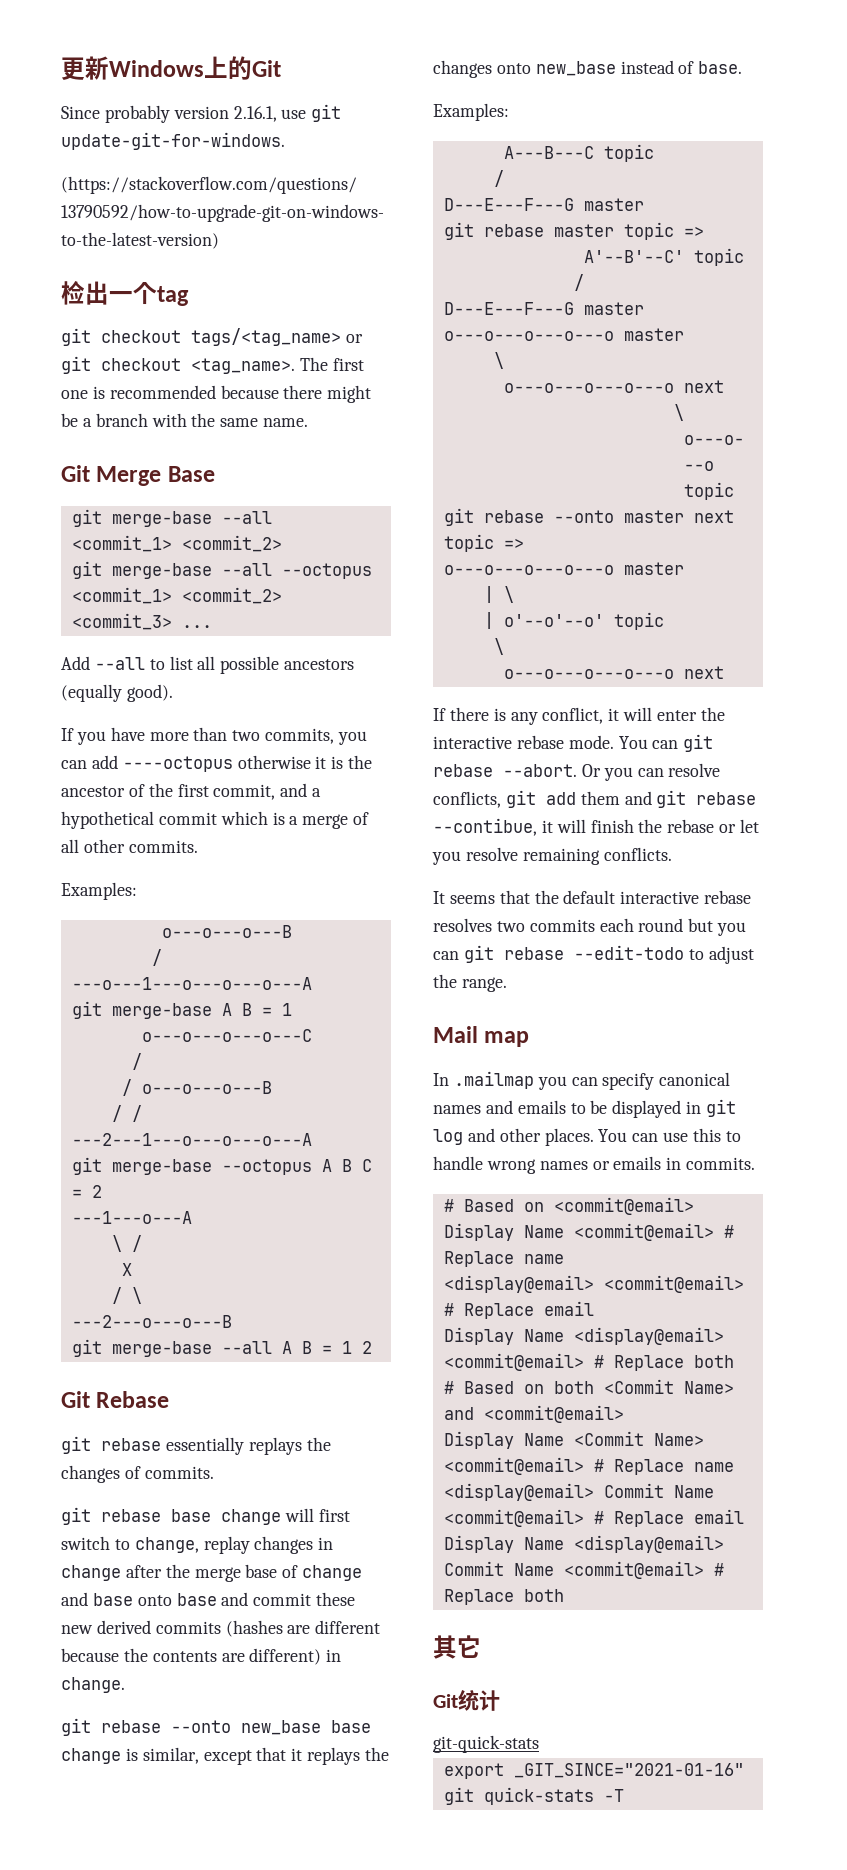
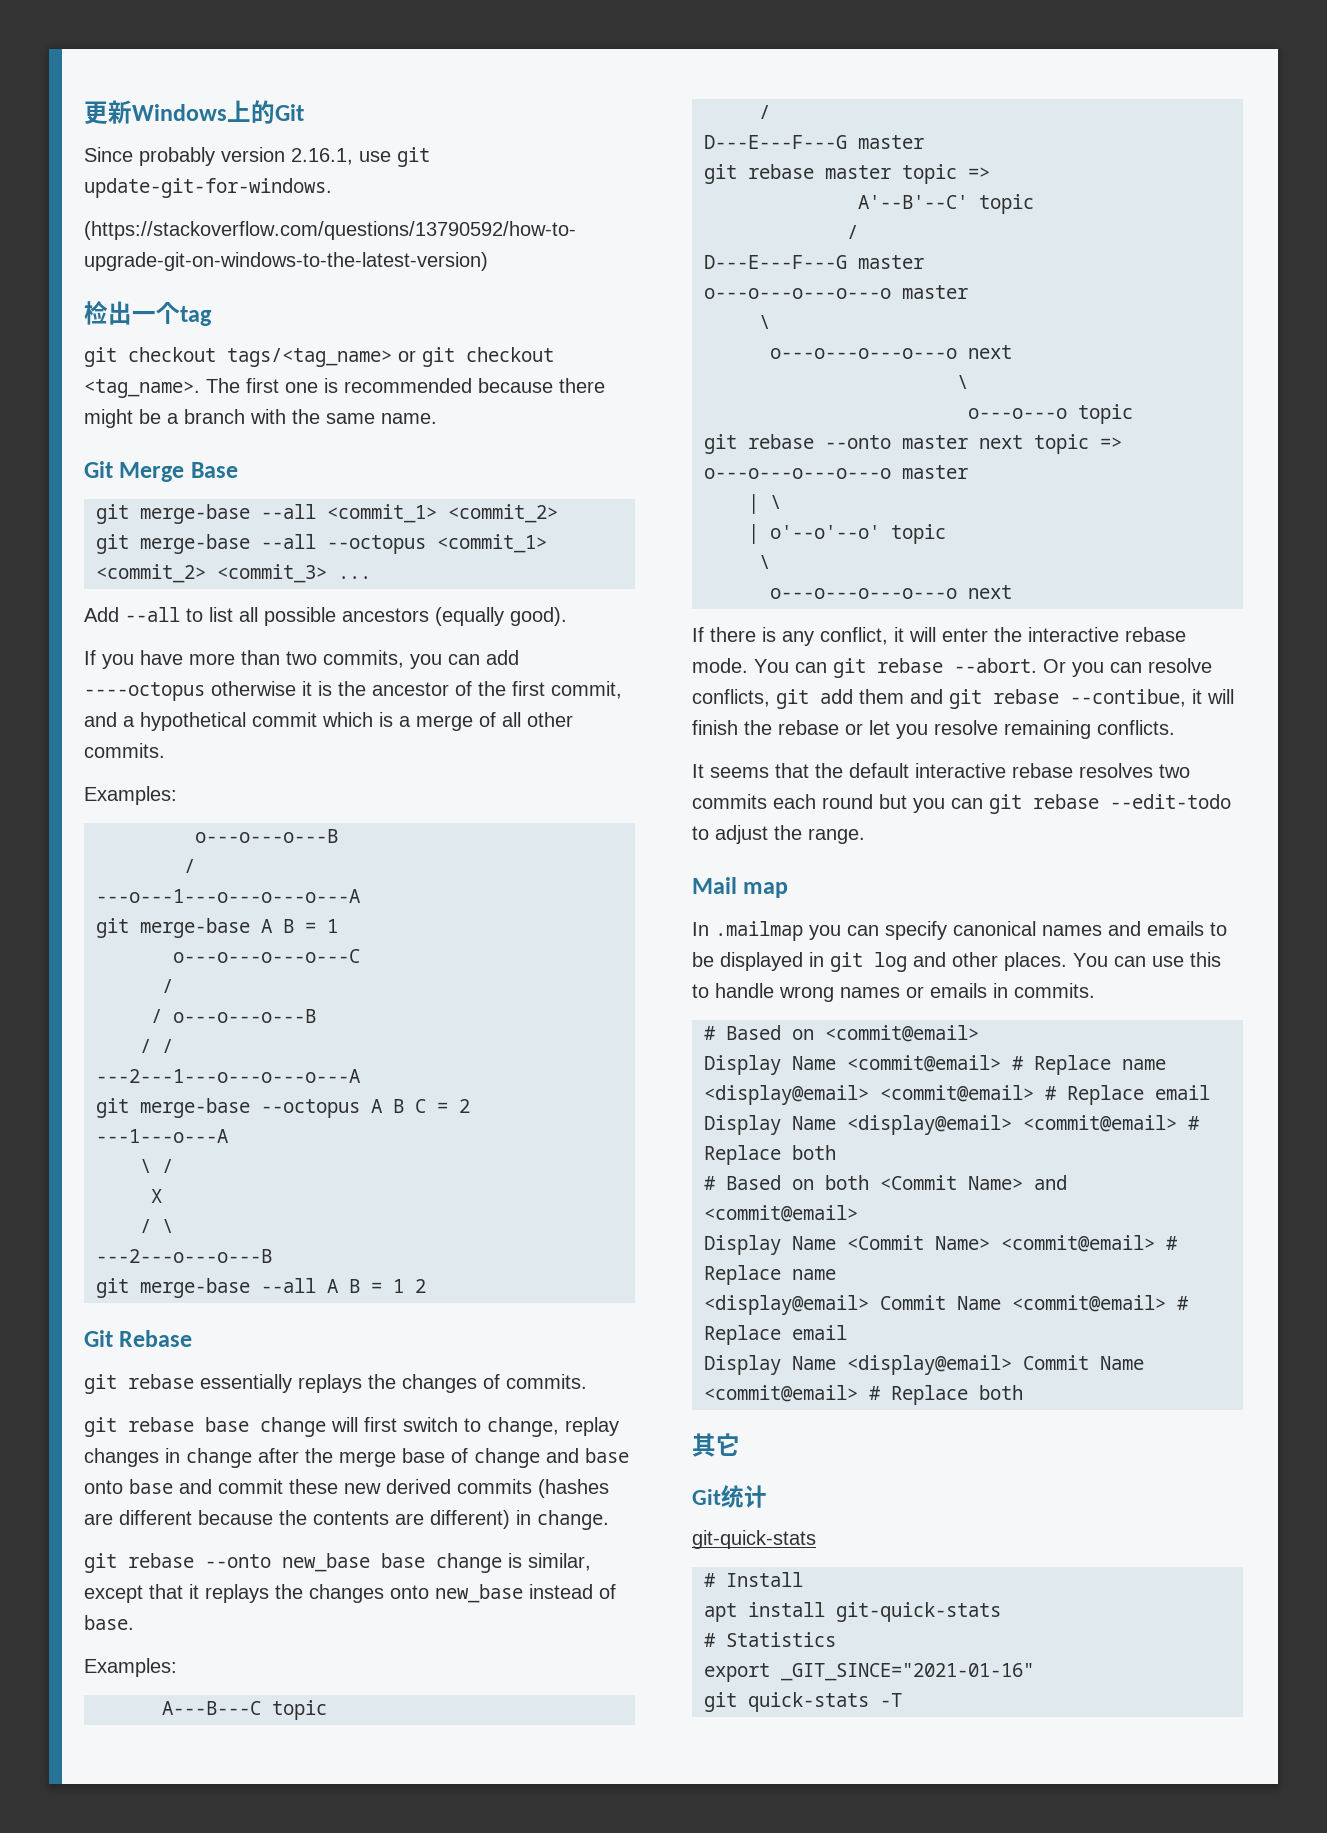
(539, 1744) none -> [704,1572,803,1587] [704,1602,1001,1622] [704,1632,836,1647] // # Install // apt install git-quick-stats // # Statistics

